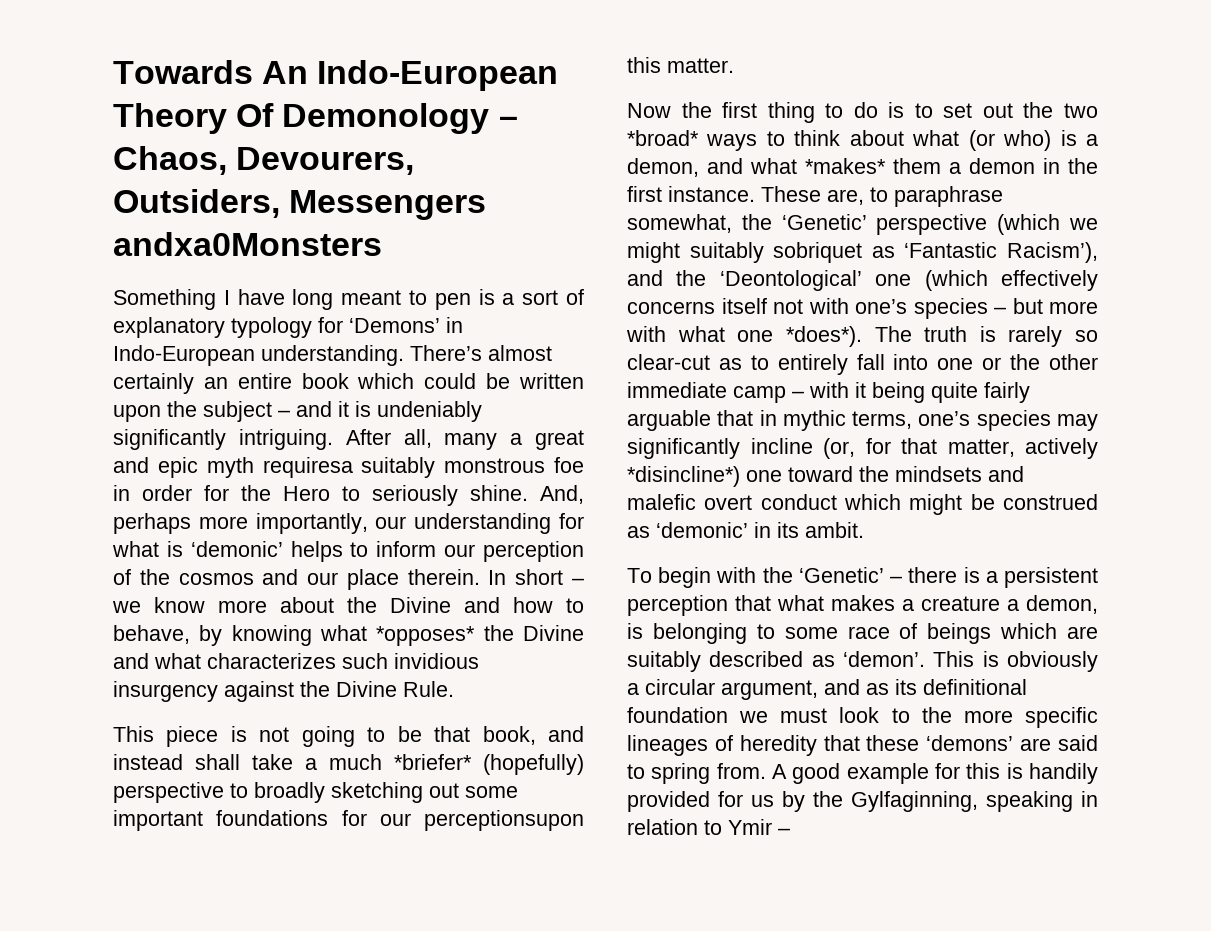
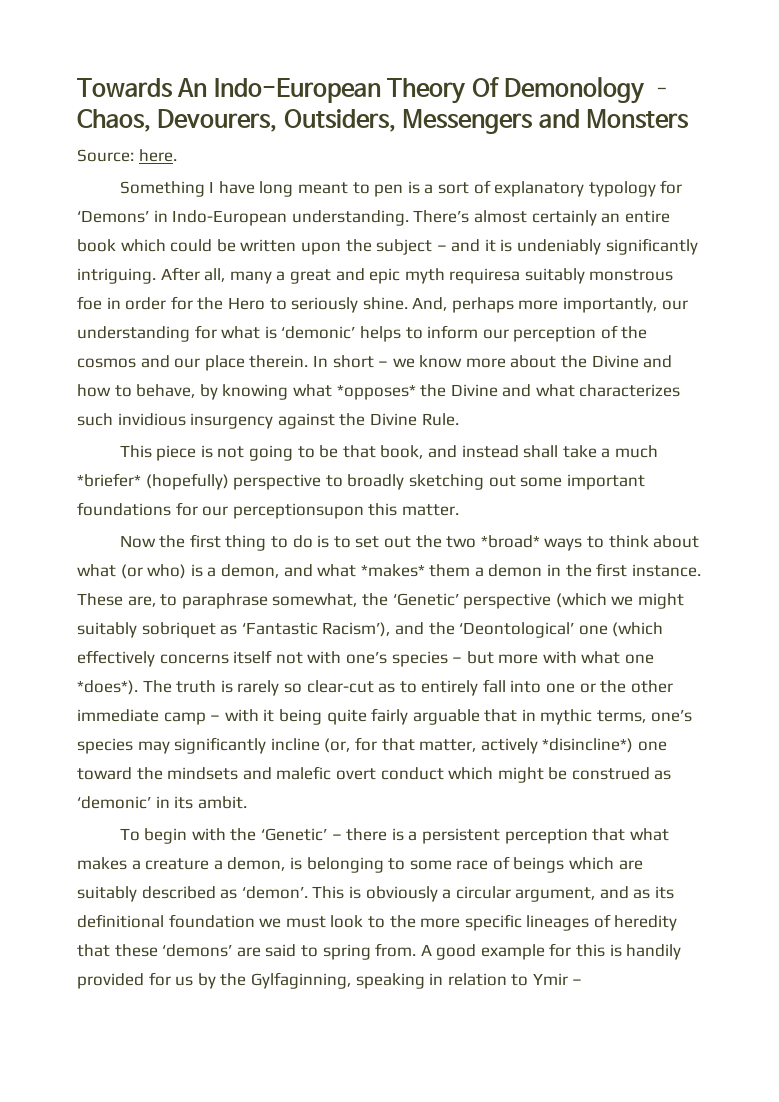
[113,232,382,256] andxa0Monsters -> [538,109,690,129] [77,149,177,162] and Monsters // Source: here.

